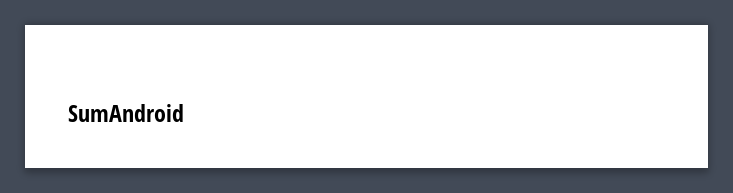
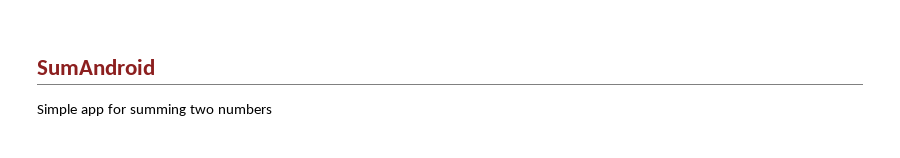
(184, 113) none -> [37,104,272,116] // Simple app for summing two numbers

